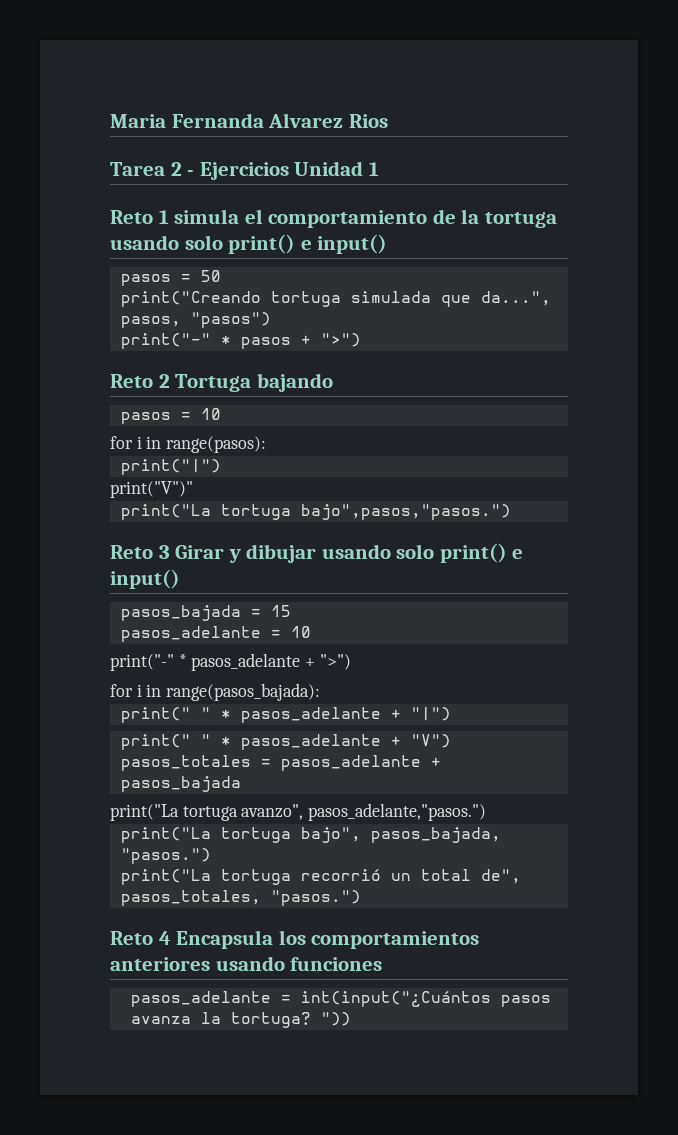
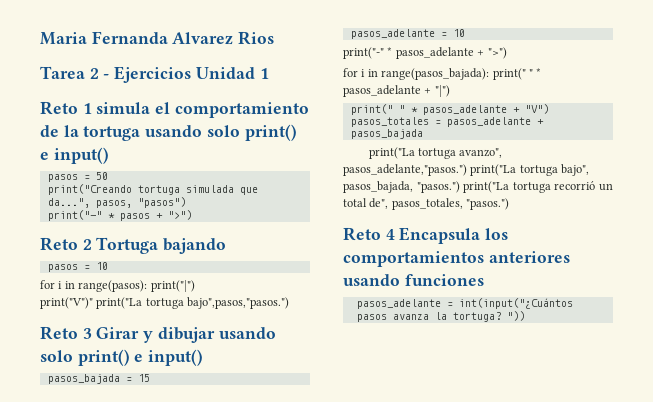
(267, 444) // -> (148, 286) none
(193, 489) // -> (93, 303) none
(321, 692) // -> (490, 74) none
(487, 812) // -> (467, 170) none
(211, 856) // -> (460, 187) none

